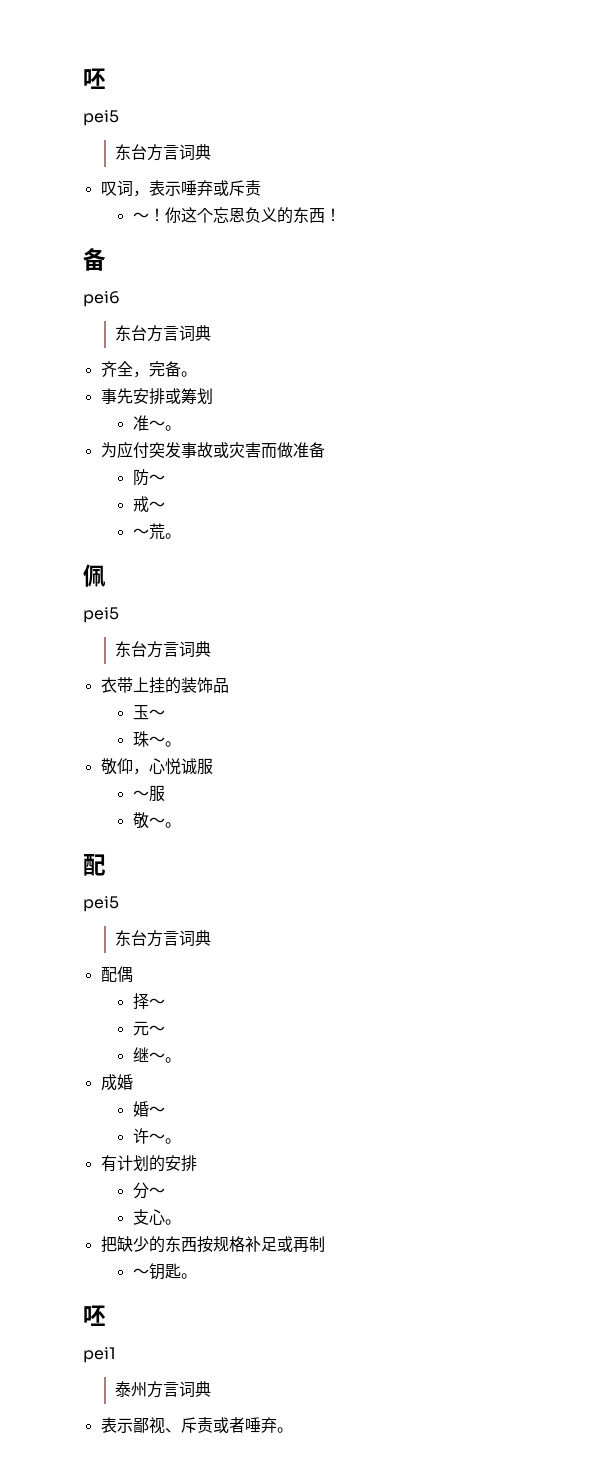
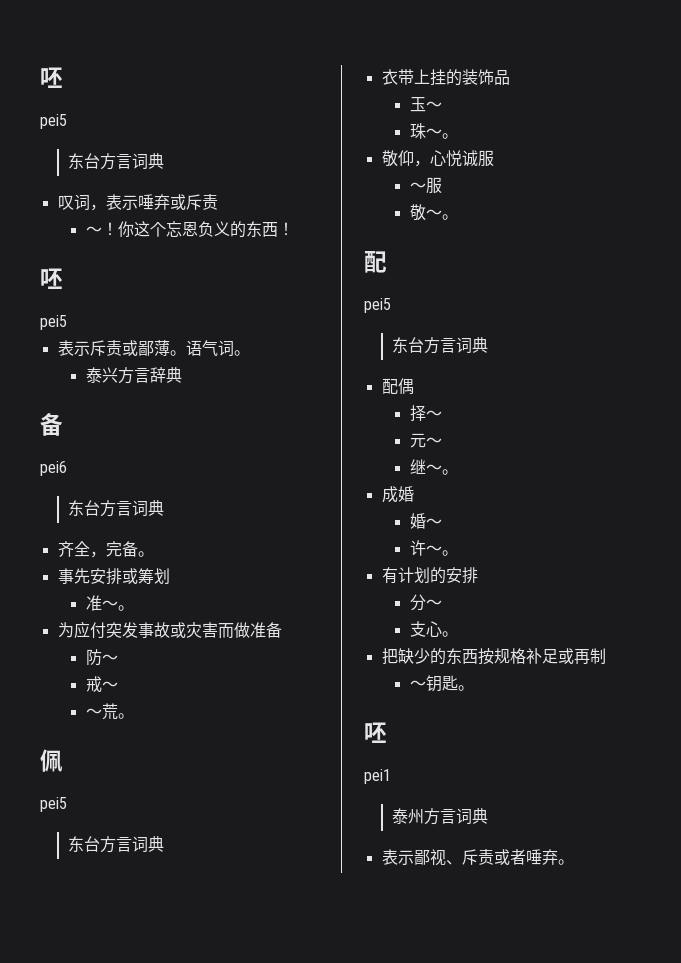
(341, 215) none -> [40,268,63,289] [40,315,67,330] [57,340,250,356] [85,367,182,384] // 呸 // pei5 // 表示斥责或鄙薄。语气词。 // 泰兴方言辞典

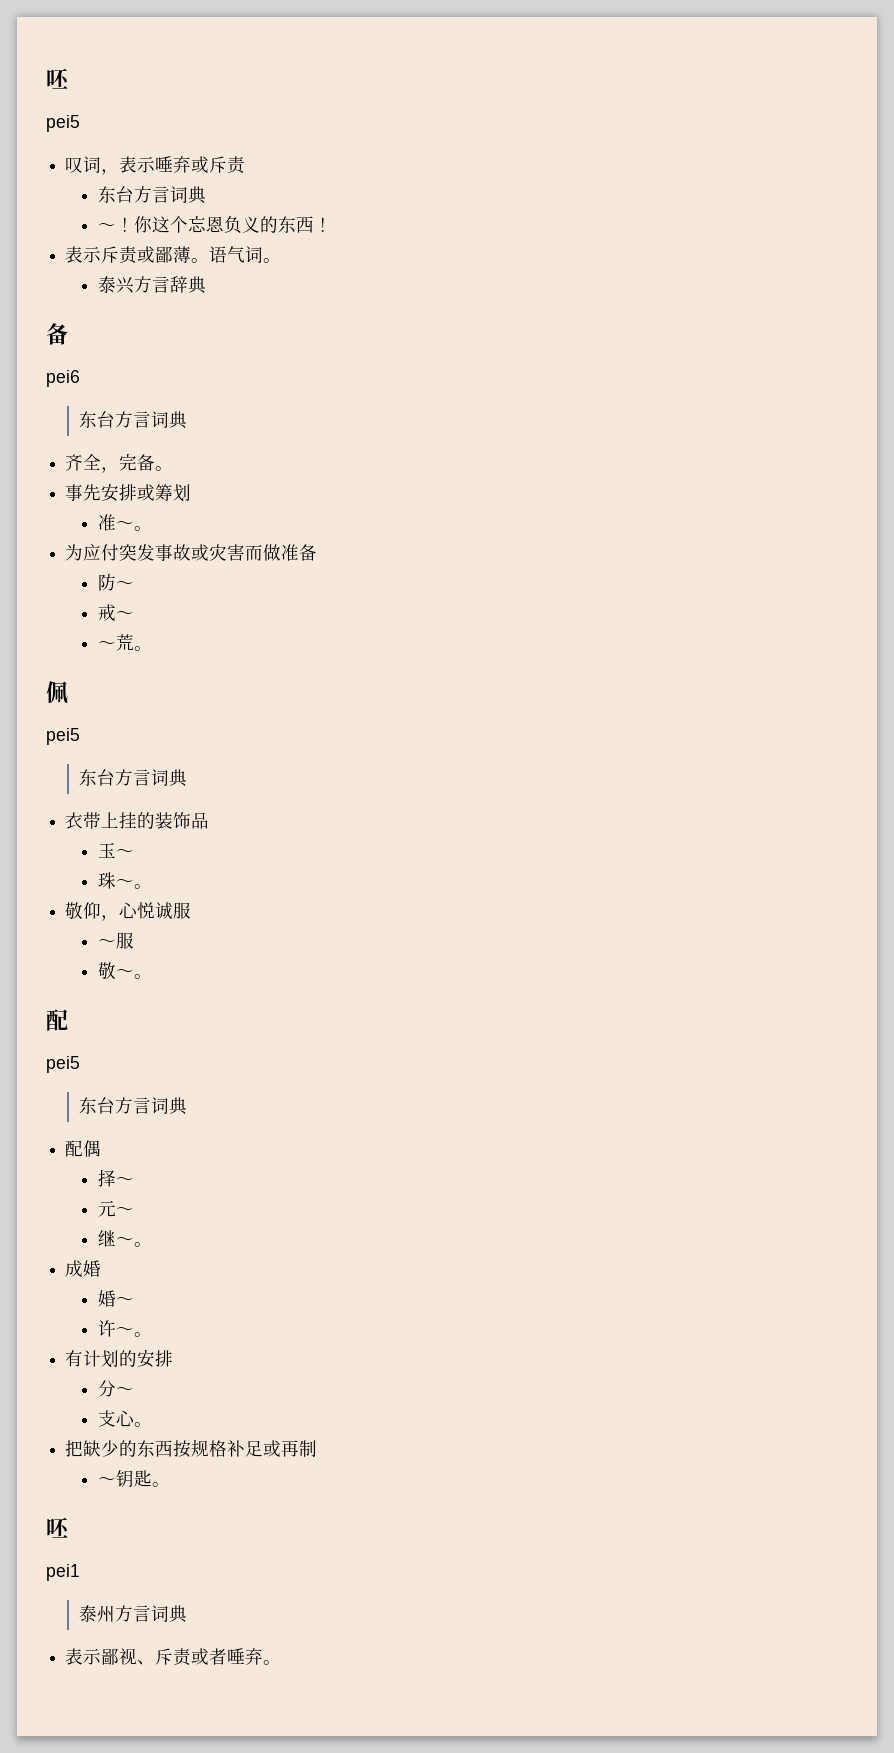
[40,67,63,88] [40,114,67,129] [68,153,165,170] 呸 // pei5 // 东台方言词典 -> [46,68,69,89] [46,115,80,132] 呸 // pei5
(218, 202) none -> [98,186,208,204] // 东台方言词典
[40,268,63,289] [40,315,67,330] // 呸 // pei5 -> (333, 224) none

